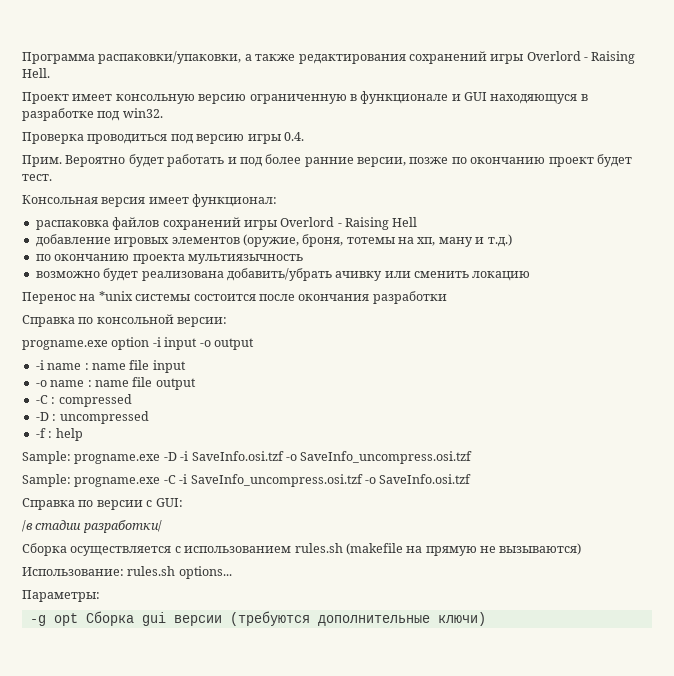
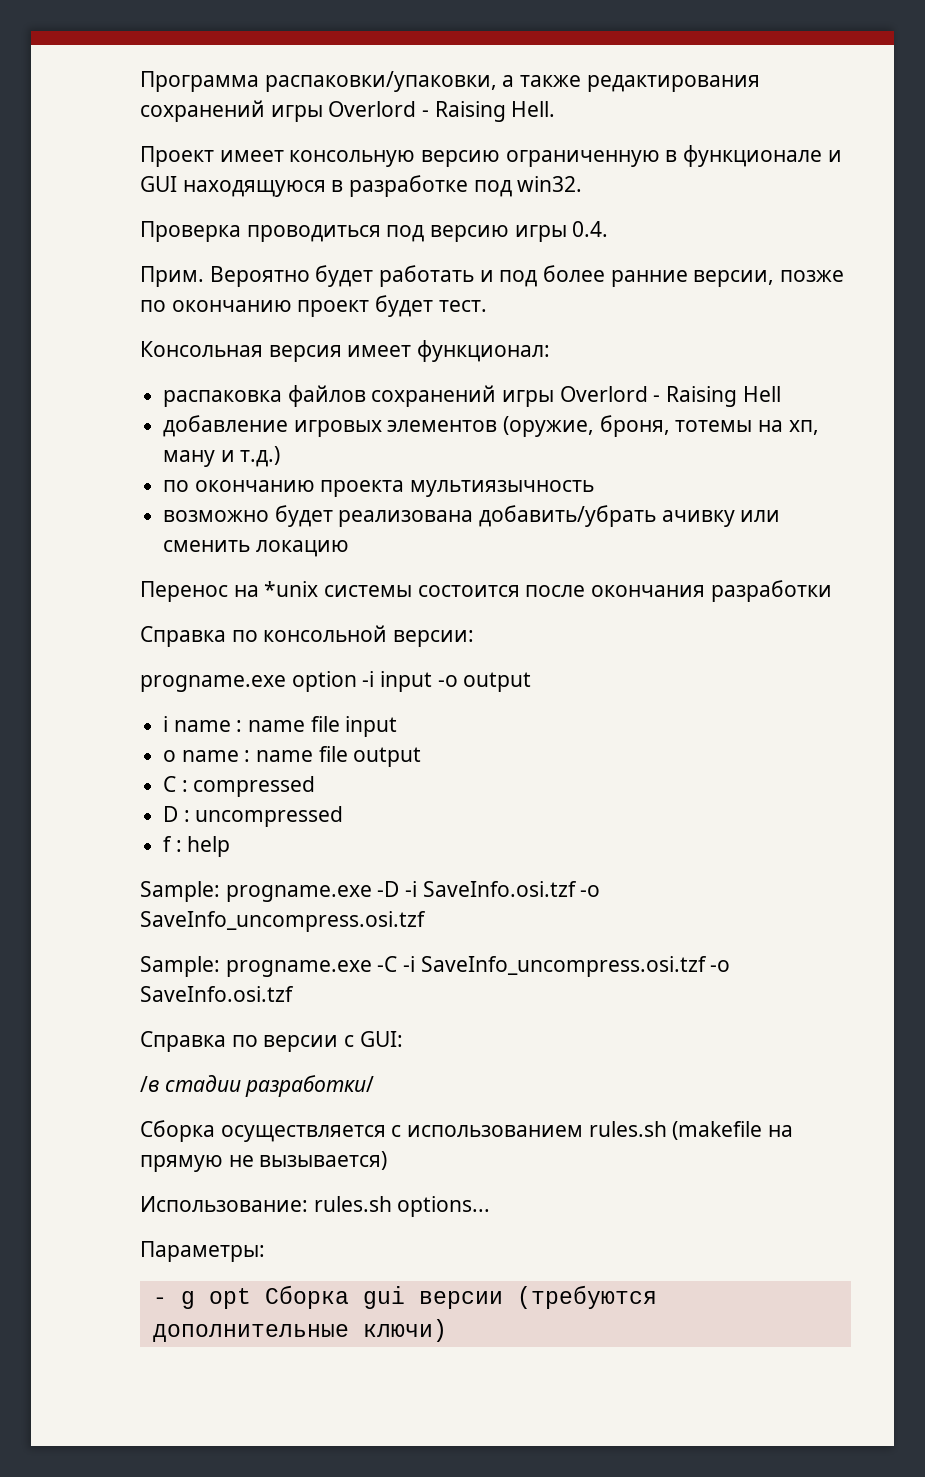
[490,94,578,104] находяющуся -> [182,180,326,197] находящуюся
[35,360,44,370] -i -> [163,716,169,732] i
[35,380,47,387] -o -> [163,750,177,762] o
[35,395,48,404] -C -> [163,776,177,792] C
[35,412,49,421] -D -> [163,806,179,822] D
[35,428,46,438] -f -> [163,836,173,852] f
[499,543,582,555] вызываются) -> [259,1151,388,1170] вызывается)
[29,615,46,626] -g -> [152,1291,195,1309] - g

